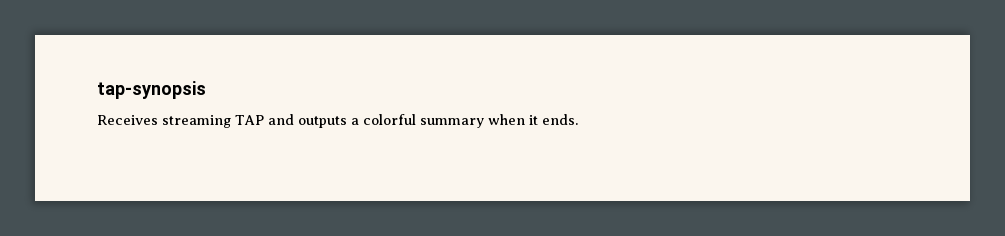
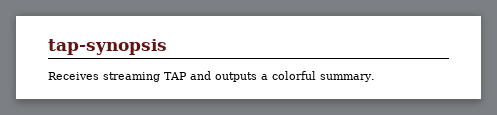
[420,114,578,128] summary when it ends. -> [320,74,375,82] summary.

